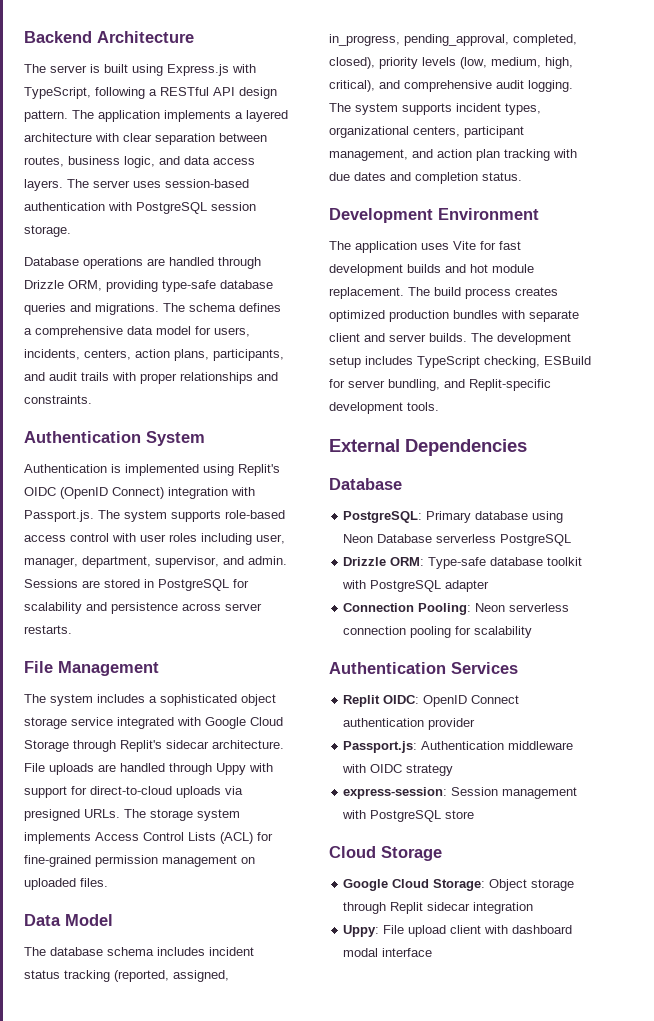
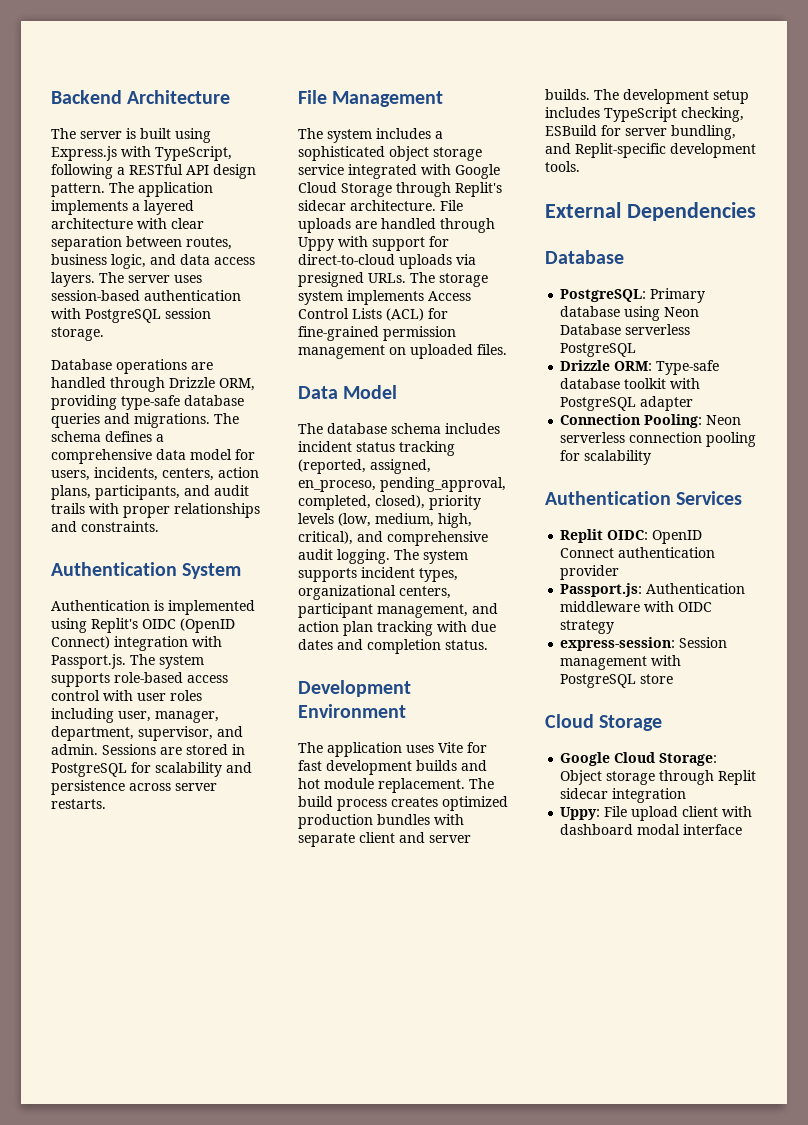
[329,34,400,46] in_progress, -> [298,480,376,492] en_proceso,

